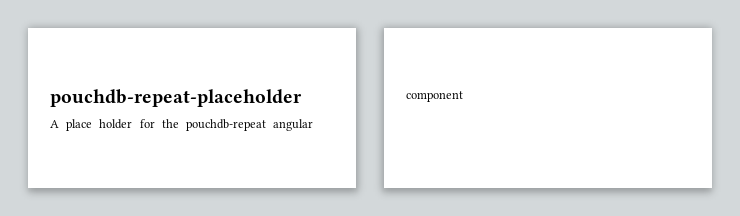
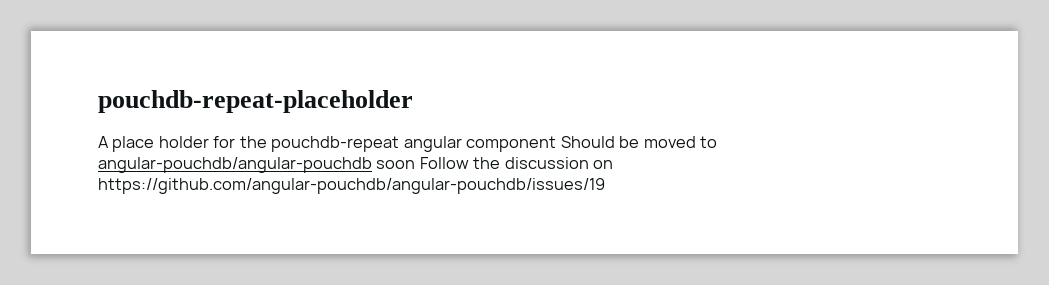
(463, 96) none -> [560,136,718,148] [98,157,614,173] [98,178,605,194] Should be moved to angular-pouchdb/angular-pouchdb soon Follow the discussion on https://github.com/angular-pouchdb/angular-pouchdb/issues/19

